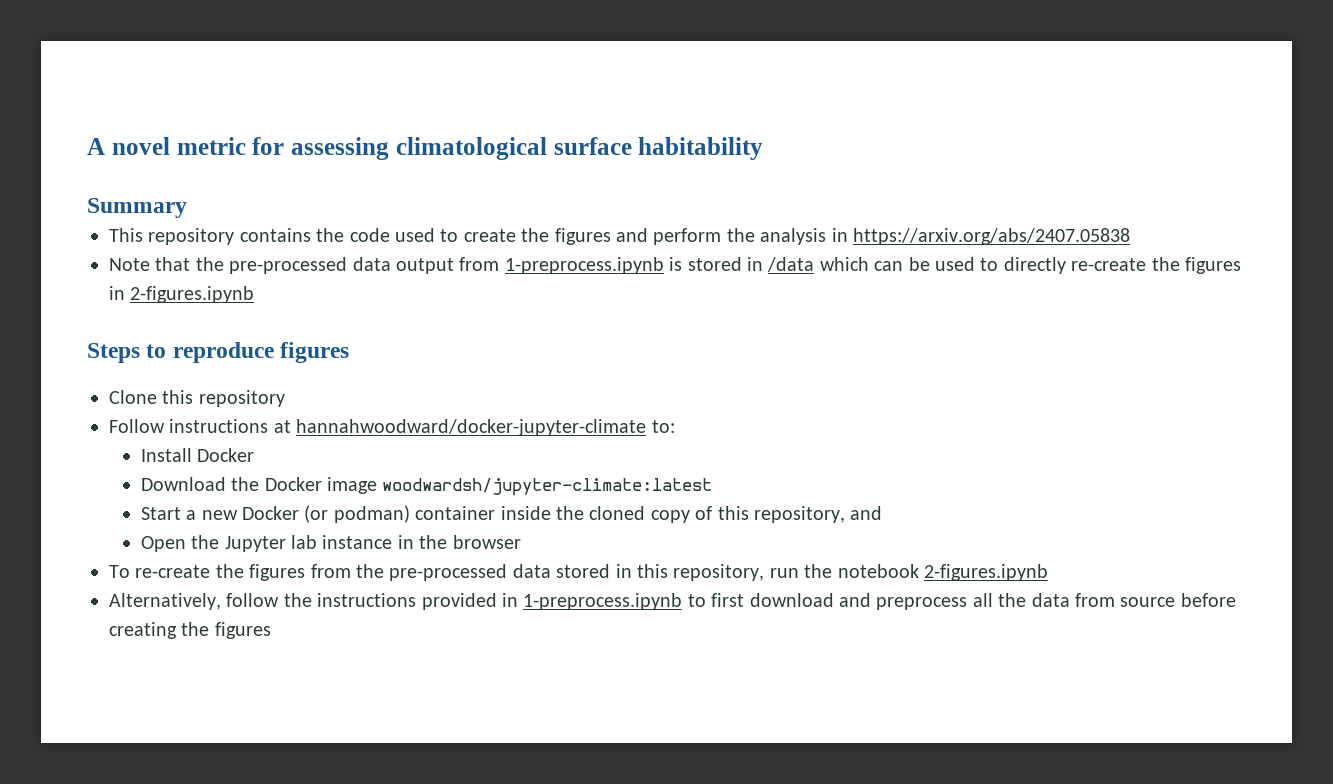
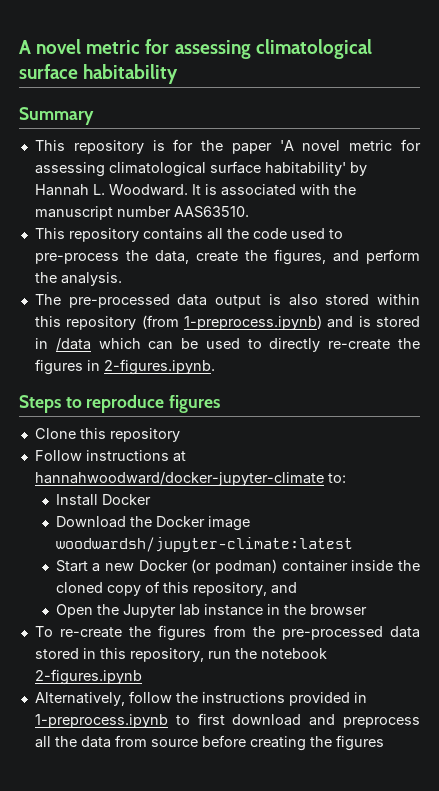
(187, 208) none -> [34,139,422,154] [34,161,367,177] [34,184,356,196] [34,206,249,220] // This repository is for the paper 'A novel metric for assessing climatological surface habitability' by Hannah L. Woodward. It is associated with the manuscript number AAS63510.
(311, 235) none -> [206,228,223,240] all
(459, 235) none -> [34,250,189,264] pre-process the data,
[554,228,611,245] figures -> [273,249,326,265] figures,
[760,228,1130,245] [109,257,664,274] analysis in https://arxiv.org/abs/2407.05838 // Note that the pre-processed data output from 1-preprocess.ipynb -> [60,272,122,286] [34,294,421,308] [34,315,354,330] analysis. // The pre-processed data output is also stored within this repository (from 1-preprocess.ipynb) and
[130,286,255,303] 2-figures.ipynb -> [103,359,215,375] 2-figures.ipynb.

